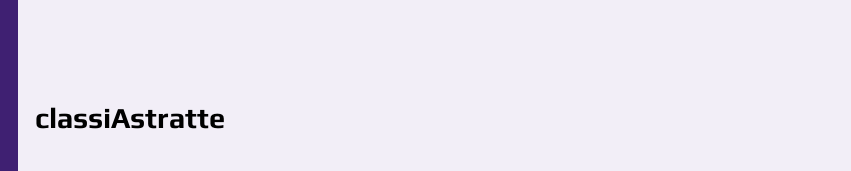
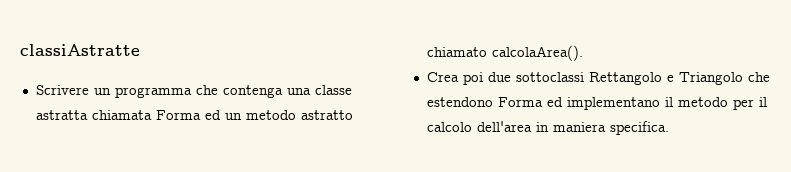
(225, 118) none -> [35,85,352,98] [35,110,353,120] [426,45,583,61] [426,72,770,85] [426,97,767,110] [426,121,669,135] // Scrivere un programma che contenga una classe astratta chiamata Forma ed un metodo astratto chiamato calcolaArea(). // Crea poi due sottoclassi Rettangolo e Triangolo che estendono Forma ed implementano il metodo per il calcolo dell'area in maniera specifica.

